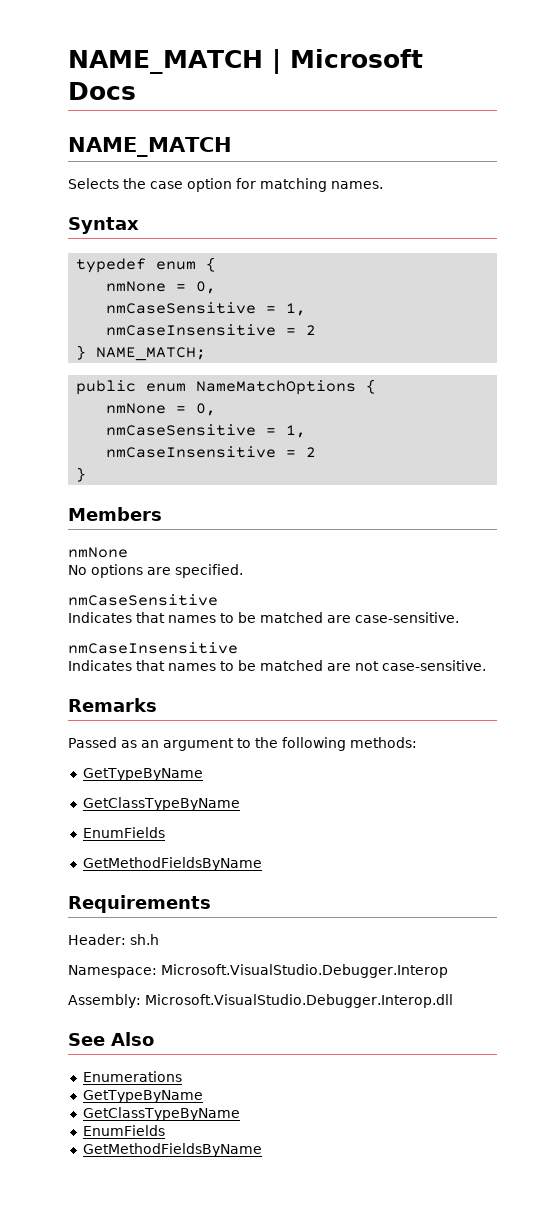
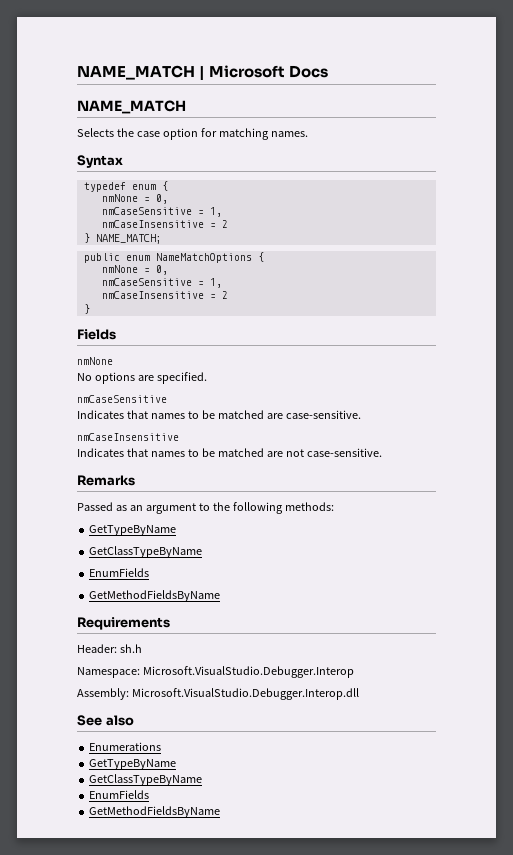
[68,507,162,521] Members -> [77,329,116,340] Fields
[111,1032,154,1046] Also -> [105,715,134,726] also

